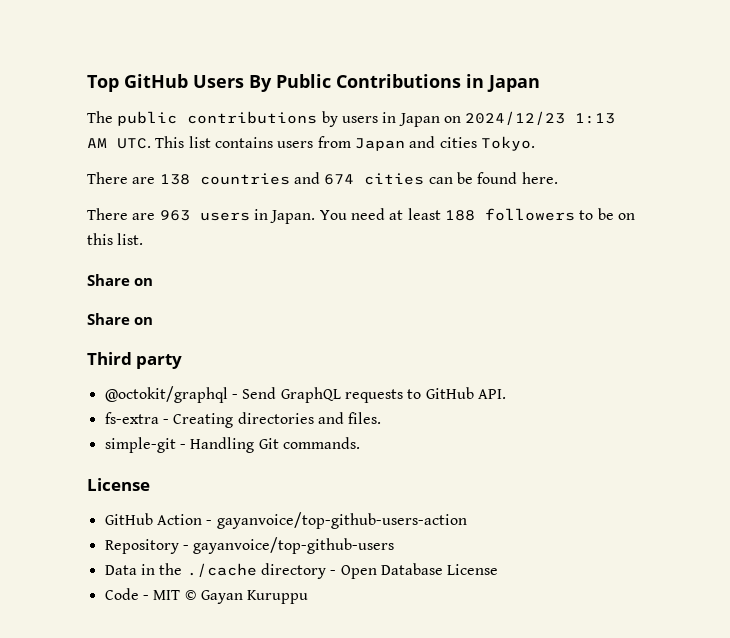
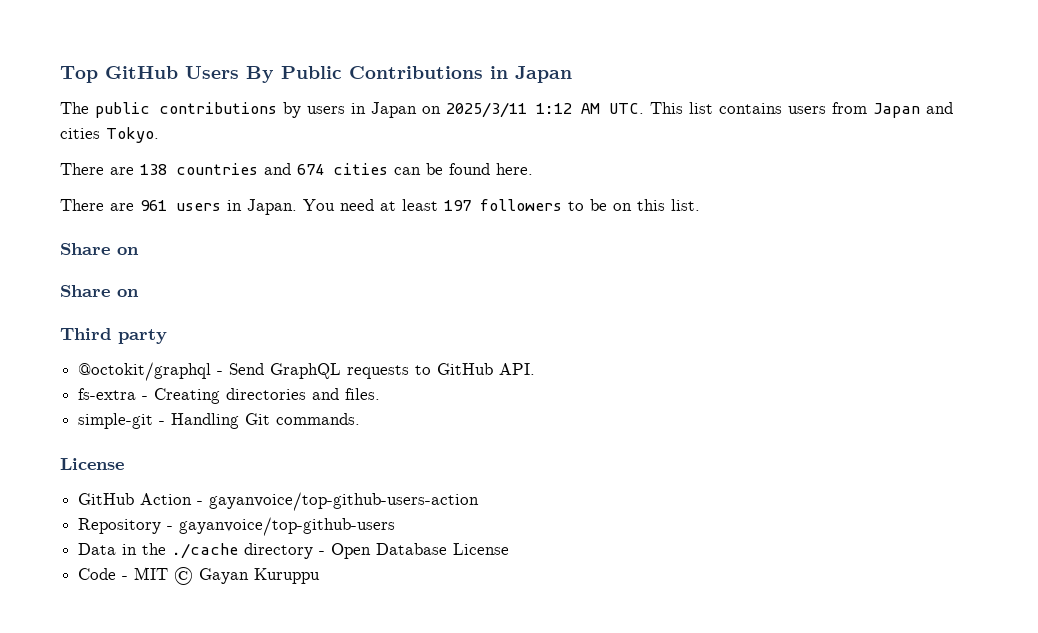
[465,111,616,125] 2024/12/23 1:13 -> [446,102,572,118] 2025/3/11 1:12
[159,210,190,221] 963 -> [140,200,167,211] 961
[444,210,475,221] 188 -> [444,200,471,211] 197

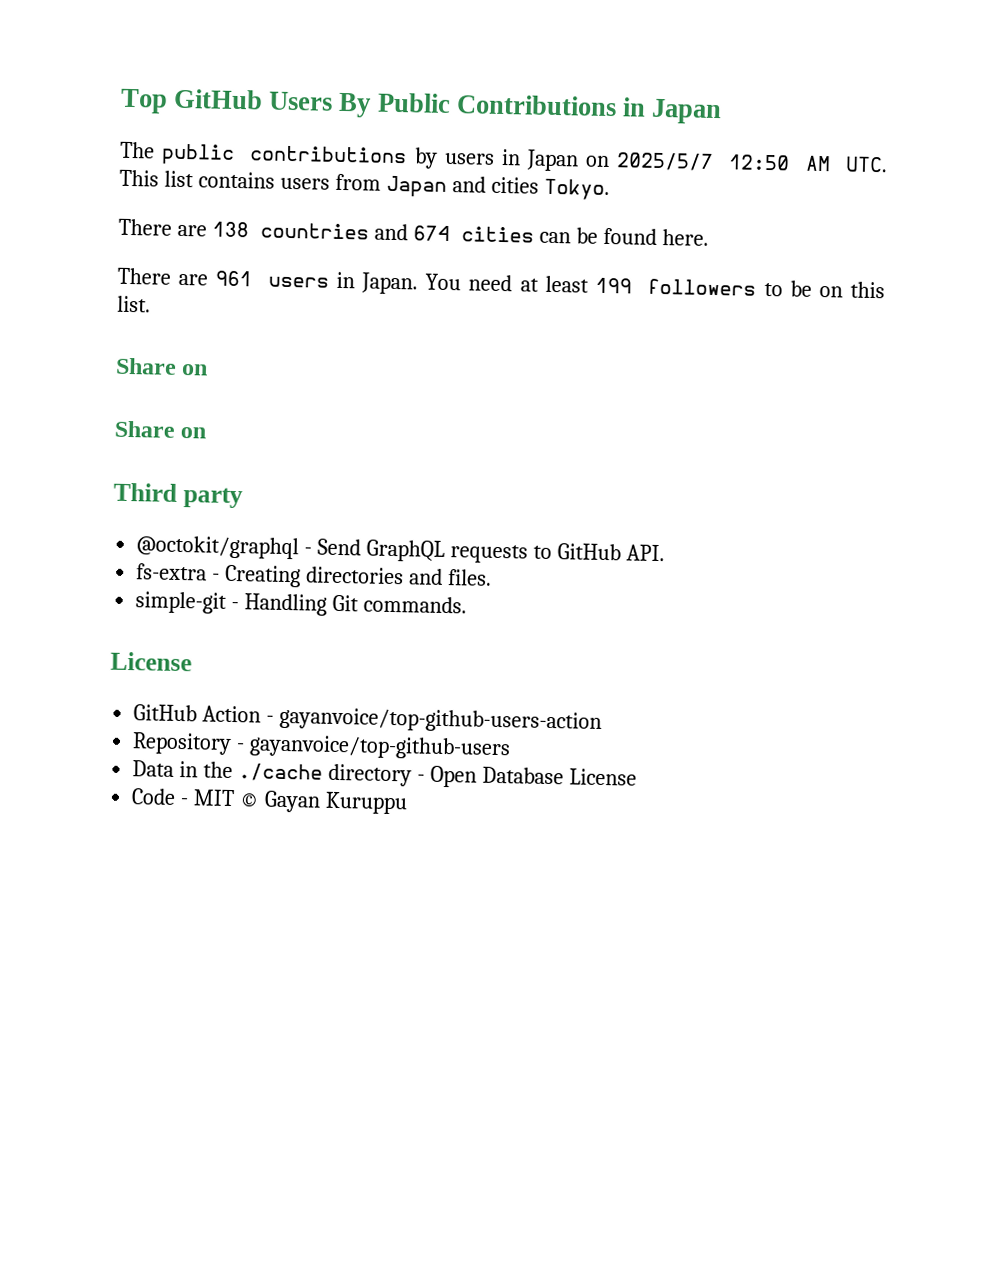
[446,102,572,118] 2025/3/11 1:12 -> [615,152,791,171] 2025/5/7 12:50
[444,200,471,211] 197 -> [594,277,632,294] 199

